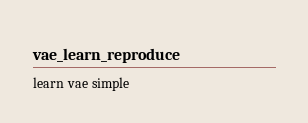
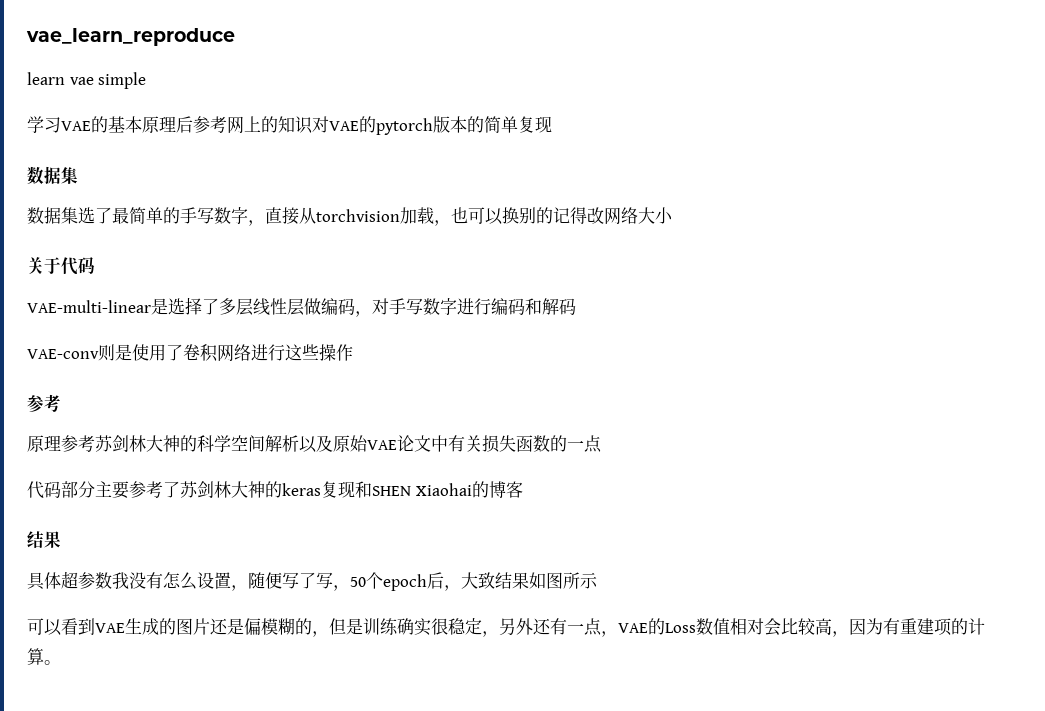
(129, 84) none -> [27,116,552,135] [27,166,78,185] [27,207,673,226] [27,257,95,275] [27,297,576,317] [27,344,353,362] [27,394,61,412] [27,435,602,453] [27,481,523,499] [27,531,61,549] [27,571,598,591] [27,618,985,637] [27,648,61,665] // 学习VAE的基本原理后参考网上的知识对VAE的pytorch版本的简单复现 // 数据集 // 数据集选了最简单的手写数字，直接从torchvision加载，也可以换别的记得改网络大小 // 关于代码 // VAE-multi-linear是选择了多层线性层做编码，对手写数字进行编码和解码 // VAE-conv则是使用了卷积网络进行这些操作 // 参考 // 原理参考苏剑林大神的科学空间解析以及原始VAE论文中有关损失函数的一点 // 代码部分主要参考了苏剑林大神的keras复现和SHEN Xiaohai的博客 // 结果 // 具体超参数我没有怎么设置，随便写了写，50个epoch后，大致结果如图所示 // 可以看到VAE生成的图片还是偏模糊的，但是训练确实很稳定，另外还有一点，VAE的Loss数值相对会比较高，因为有重建项的计算。

